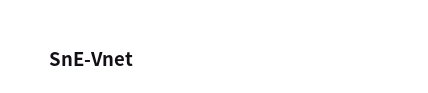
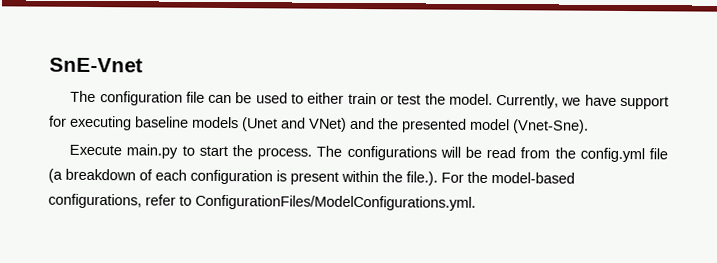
(133, 59) none -> [70,90,669,110] [49,115,589,134] [69,144,669,163] [48,168,575,186] [48,193,476,211] // The configuration file can be used to either train or test the model. Currently, we have support for executing baseline models (Unet and VNet) and the presented model (Vnet-Sne). // Execute main.py to start the process. The configurations will be read from the config.yml file (a breakdown of each configuration is present within the file.). For the model-based configurations, refer to ConfigurationFiles/ModelConfigurations.yml.

